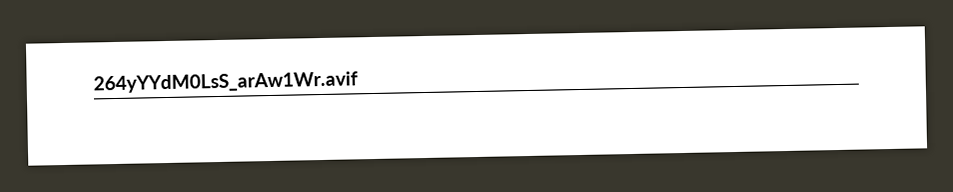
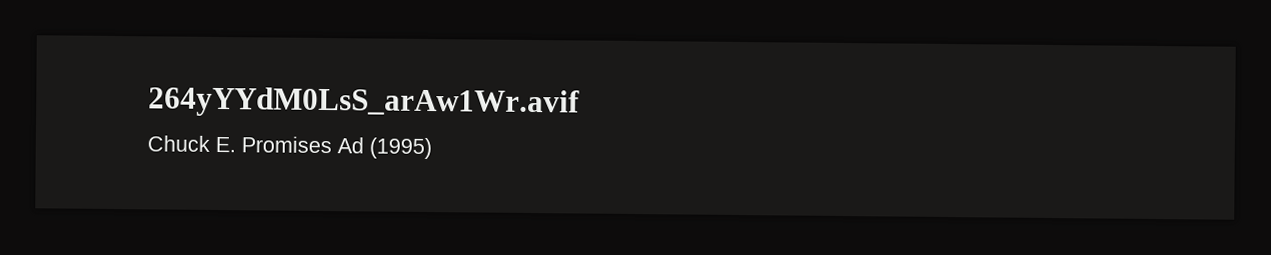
(358, 82) none -> [147,135,432,160] // Chuck E. Promises Ad (1995)

